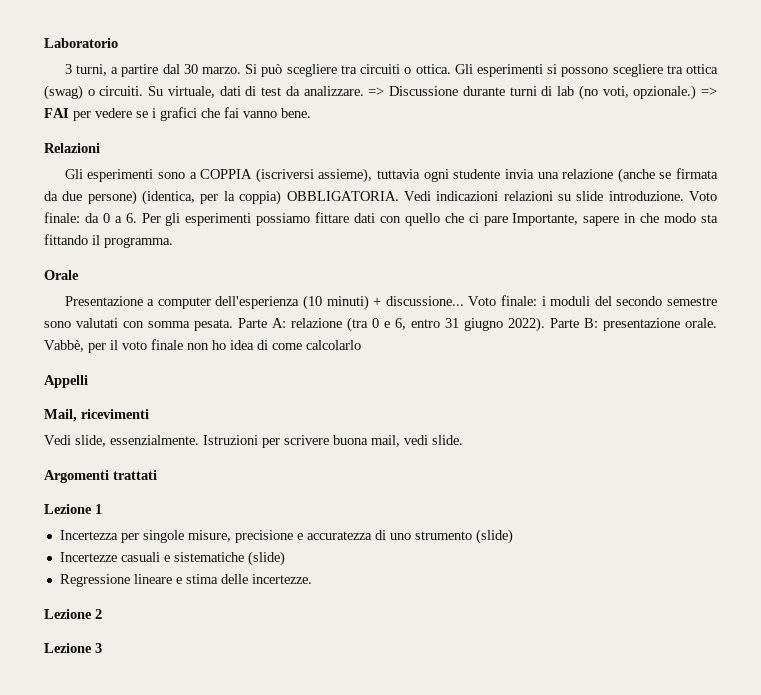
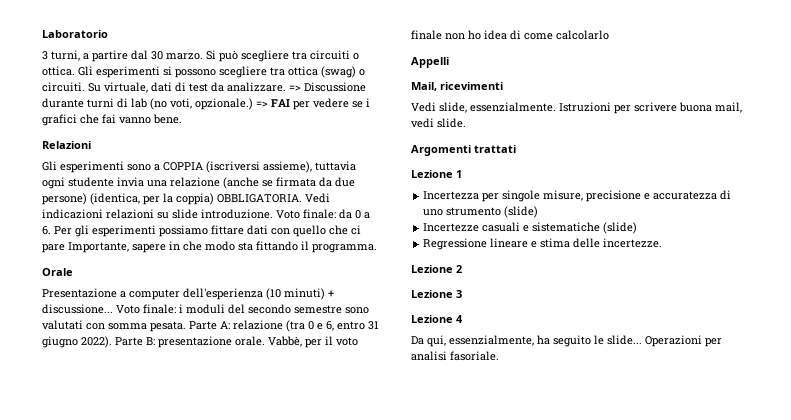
(102, 648) none -> [411,315,463,323] [411,335,722,347] [411,351,499,361] // Lezione 4 // Da qui, essenzialmente, ha seguito le slide... Operazioni per analisi fasoriale.

